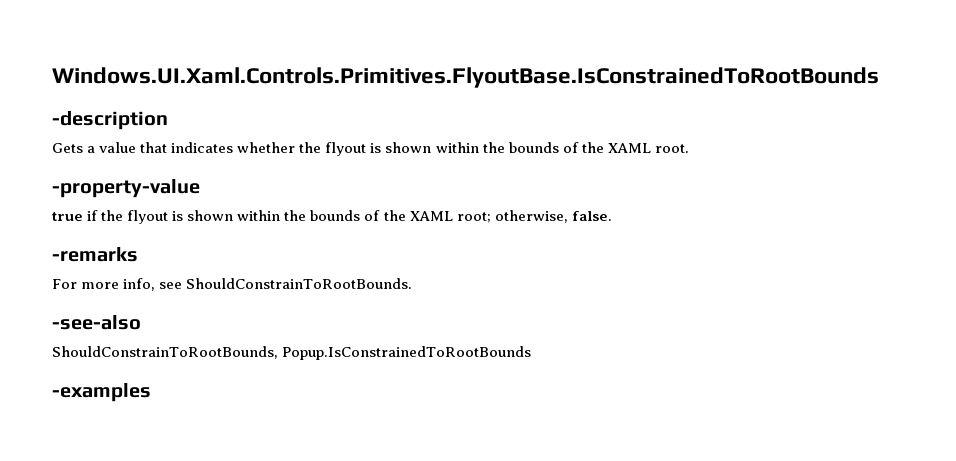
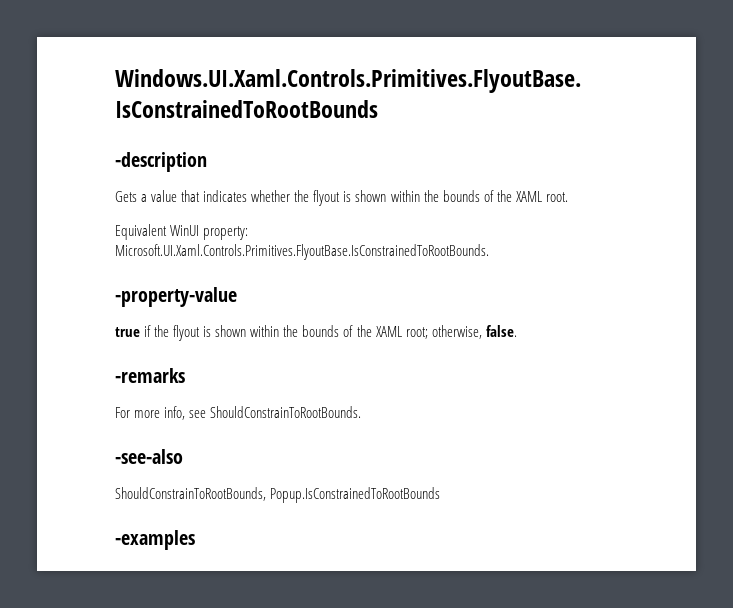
(689, 148) none -> [115,224,249,240] [115,244,489,260] // Equivalent WinUI property: Microsoft.UI.Xaml.Controls.Primitives.FlyoutBase.IsConstrainedToRootBounds.

